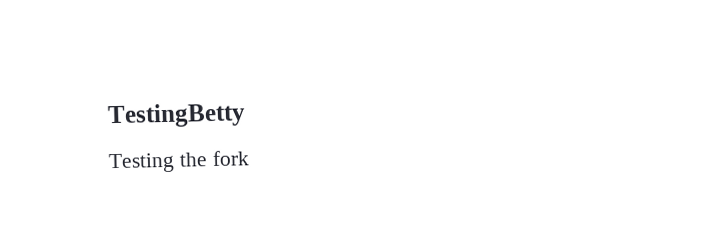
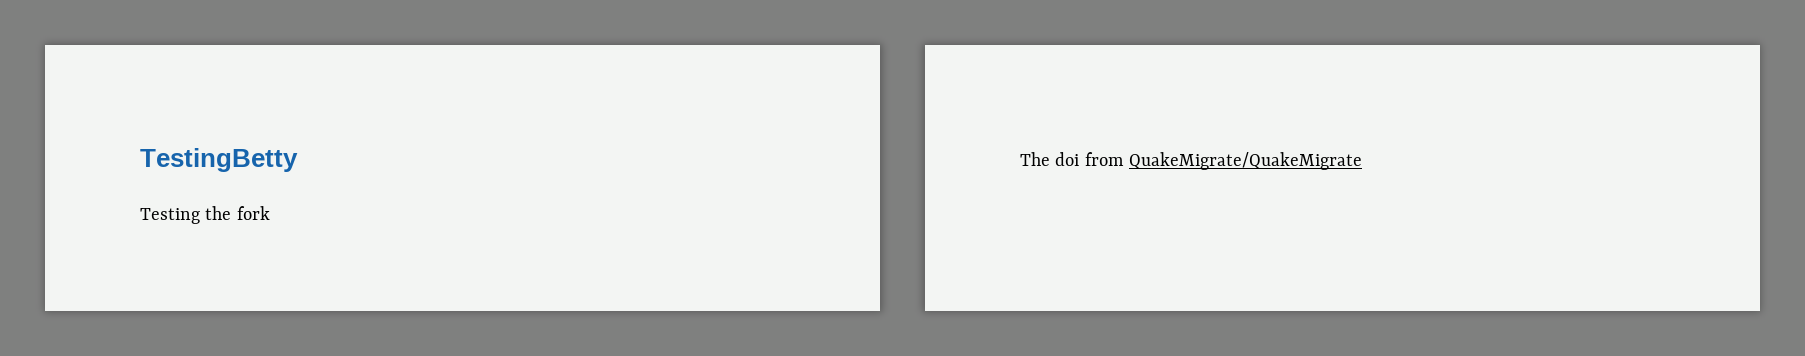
(250, 158) none -> [1020,152,1363,170] // The doi from QuakeMigrate/QuakeMigrate

